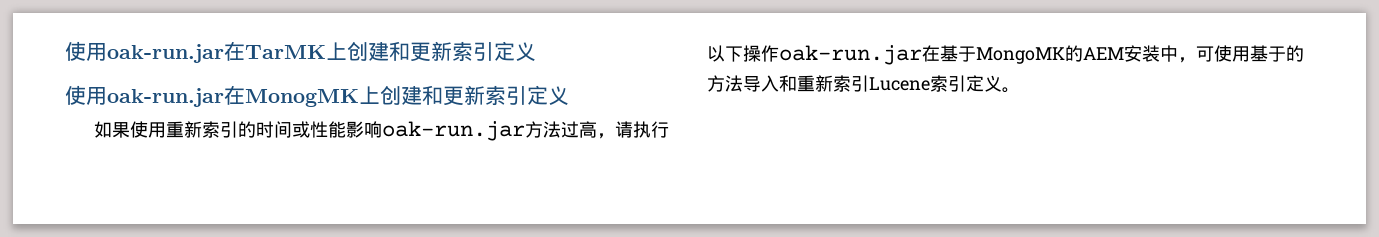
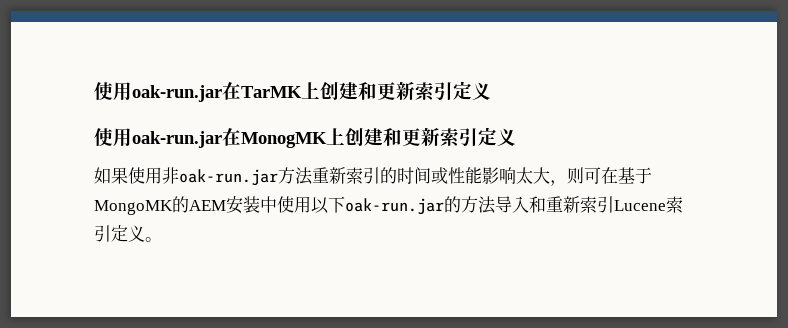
(166, 130) none -> [162,167,313,186] 非oak-run.jar方法
[381,121,669,141] [707,45,922,65] oak-run.jar方法过高，请执行以下操作oak-run.jar -> [516,167,601,186] 太大，则可
[1178,45,1286,63] ，可使用基于 -> [277,196,444,215] 使用以下oak-run.jar

